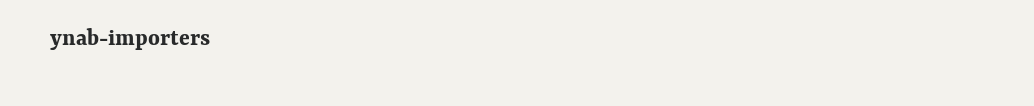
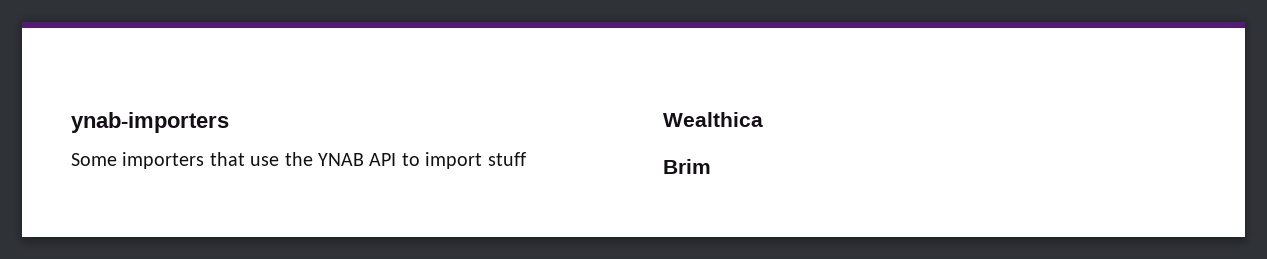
(210, 39) none -> [71,152,526,169] [663,112,763,127] [663,159,711,174] // Some importers that use the YNAB API to import stuff // Wealthica // Brim

